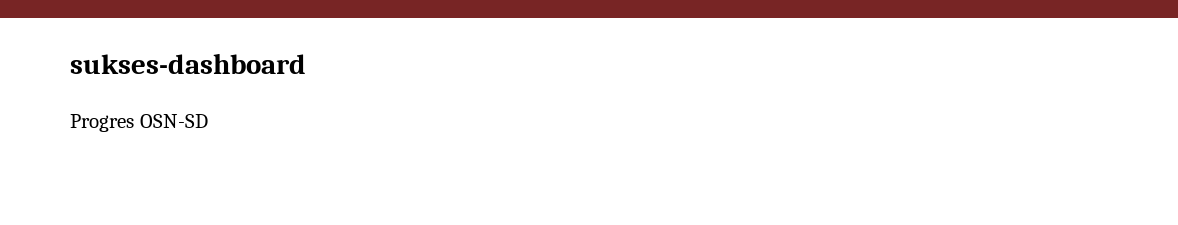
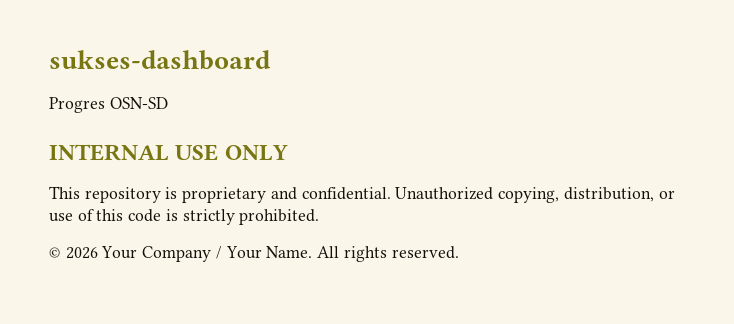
(208, 121) none -> [49,144,288,161] [49,186,675,203] [49,209,320,225] [49,246,459,262] // INTERNAL USE ONLY // This repository is proprietary and confidential. Unauthorized copying, distribution, or use of this code is strictly prohibited. // © 2026 Your Company / Your Name. All rights reserved.

